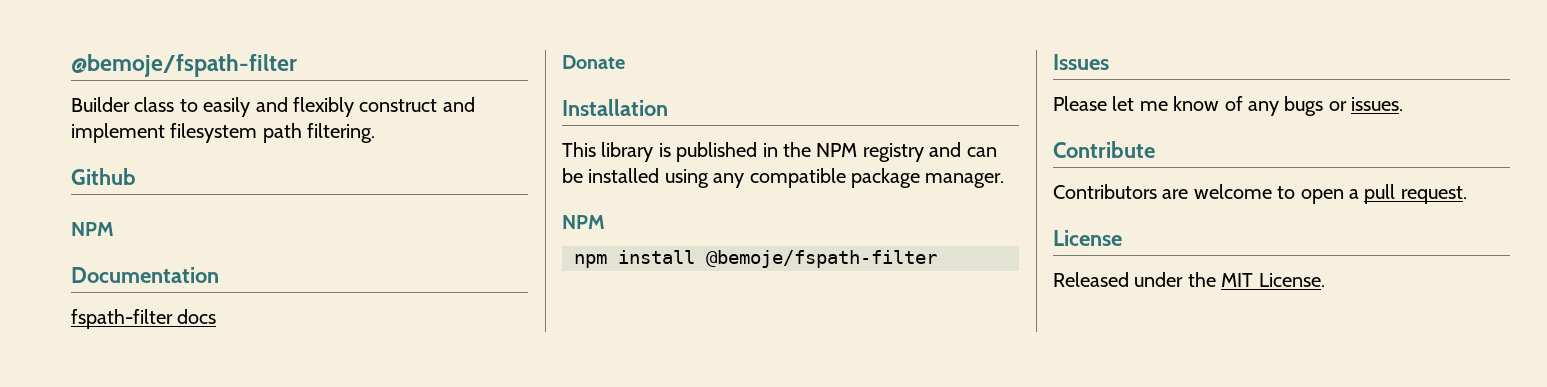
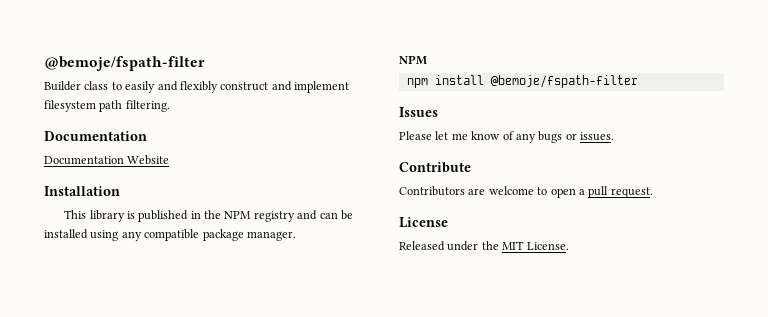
[71,168,136,185] [71,222,114,236] [71,267,219,283] [71,309,217,329] [562,55,625,69] Github // NPM // Documentation // fspath-filter docs // Donate -> [44,131,147,141] [44,155,170,165] Documentation // Documentation Website

